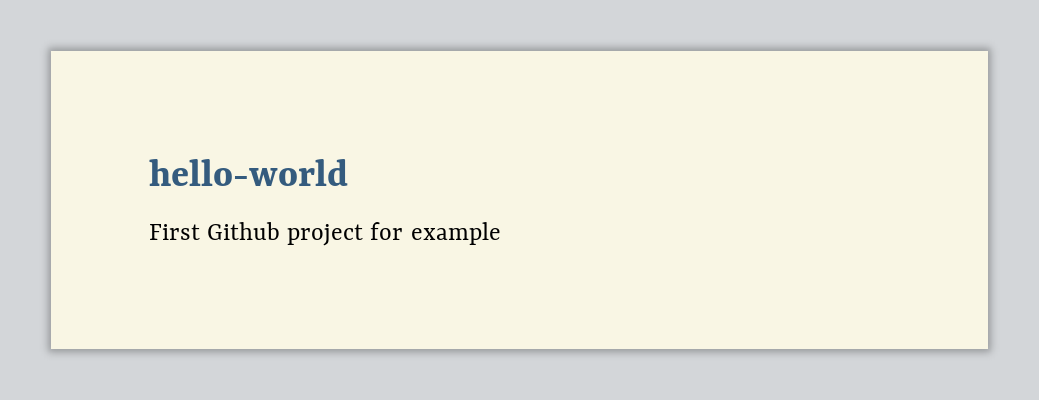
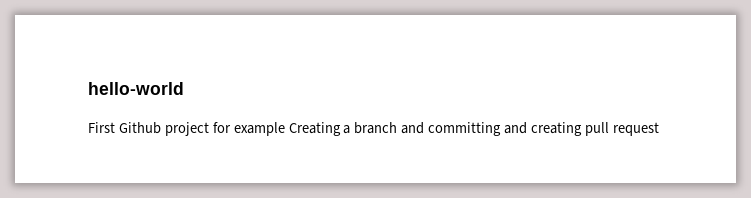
(501, 233) none -> [288,122,659,136] Creating a branch and committing and creating pull request

